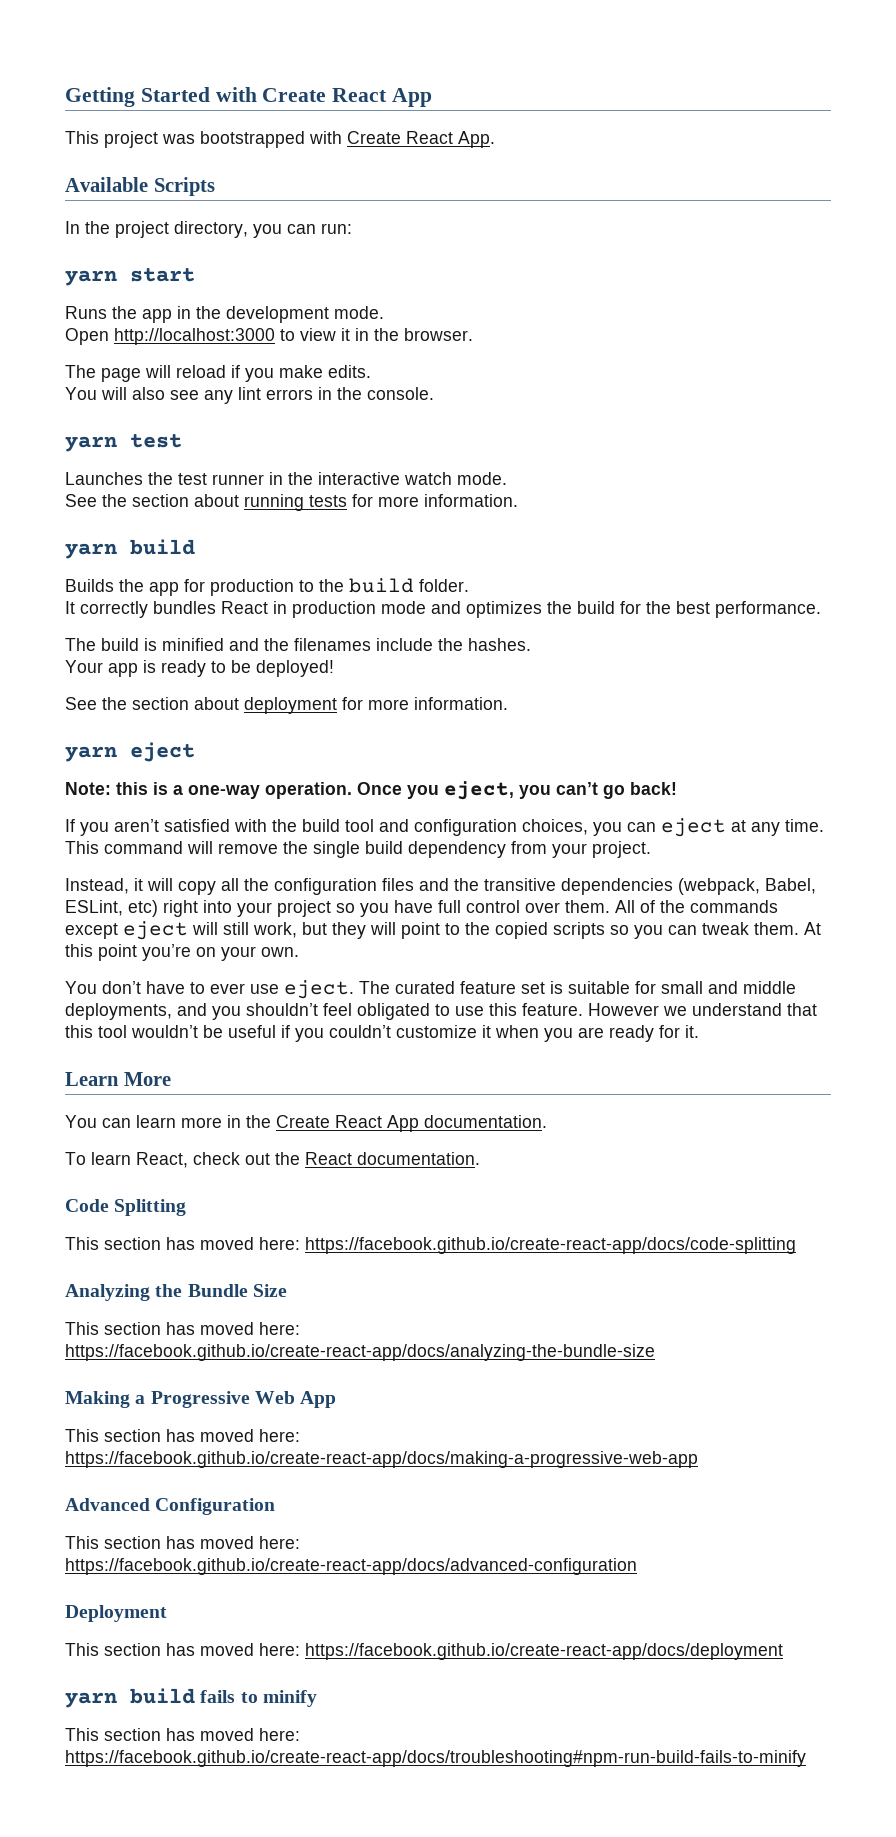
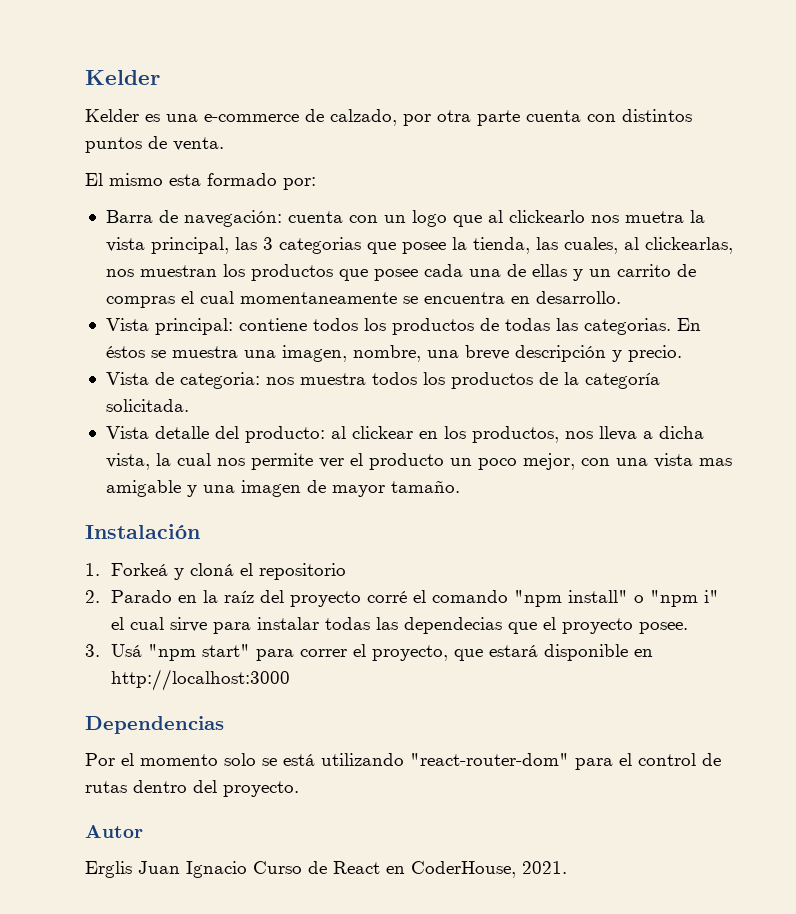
[65,87,433,107] [65,131,495,148] [65,177,215,196] [65,221,352,238] [65,268,195,286] [65,306,384,323] [65,328,473,345] [65,365,371,382] [65,387,434,404] [65,434,182,452] [65,472,507,485] [65,494,518,511] [65,539,195,559] [65,578,469,596] [65,601,821,618] [65,638,531,651] [65,660,334,677] [65,697,508,714] [65,742,195,762] [65,781,677,800] [65,818,824,837] [65,841,651,858] [65,878,816,895] [65,900,778,917] [65,921,821,940] [65,944,299,961] [65,980,796,999] [65,1003,817,1020] [65,1025,699,1042] [65,1072,171,1086] [65,1115,547,1132] [65,1152,480,1168] [65,1199,187,1216] [65,1237,796,1254] [65,1284,287,1301] [65,1322,300,1335] [65,1344,655,1361] [65,1391,337,1408] [65,1429,300,1442] [65,1451,698,1468] [65,1498,276,1515] [65,1536,300,1549] [65,1558,637,1575] [65,1605,167,1622] [65,1643,783,1660] [65,1688,317,1708] [65,1728,300,1741] [65,1750,806,1767] Getting Started with Create React App // This project was bootstrapped with Create React App. // Available Scripts // In the project directory, you can run: // yarn start // Runs the app in the development mode. // Open http://localhost:3000 to view it in the browser. // The page will reload if you make edits. // You will also see any lint errors in the console. // yarn test // Launches the test runner in the interactive watch mode. // See the section about running tests for more information. // yarn build // Builds the app for production to the build folder. // It correctly bundles React in production mode and optimizes the build for the best performance. // The build is minified and the filenames include the hashes. // Your app is ready to be deployed! // See the section about deployment for more information. // yarn eject // Note: this is a one-way operation. Once you eject, you can’t go back! // If you aren’t satisfied with the build tool and configuration choices, you can eject at any time. This command will remove the single build dependency from your project. // Instead, it will copy all the configuration files and the transitive dependencies (webpack, Babel, ESLint, etc) right into your project so you have full control over them. All of the commands except eject will still work, but they will point to the copied scripts so you can tweak them. At this point you’re on your own. // You don’t have to ever use eject. The curated feature set is suitable for small and middle deployments, and you shouldn’t feel obligated to use this feature. However we understand that this tool wouldn’t be useful if you couldn’t customize it when you are ready for it. // Learn More // You can learn more in the Create React App documentation. // To learn React, check out the React documentation. // Code Splitting // This section has moved here: https://facebook.github.io/create-react-app/docs/code-splitting // Analyzing the Bundle Size // This section has moved here: https://facebook.github.io/create-react-app/docs/analyzing-the-bundle-size // Making a Progressive Web App // This section has moved here: https://facebook.github.io/create-react-app/docs/making-a-progressive-web-app // Advanced Configuration // This section has moved here: https://facebook.github.io/create-react-app/docs/advanced-configuration // Deployment // This section has moved here: https://facebook.github.io/create-react-app/docs/deployment // yarn build fails to minify // This section has moved here: https://facebook.github.io/create-react-app/docs/troubleshooting#npm-run-build-fails-to-minify -> [85,70,160,85] [85,109,692,126] [85,136,224,153] [85,173,316,190] [105,210,705,227] [105,237,733,254] [105,264,696,281] [105,291,621,308] [105,318,701,335] [105,345,682,362] [105,372,660,389] [105,399,189,412] [105,426,704,443] [105,453,732,470] [105,480,460,497] [85,524,200,539] [85,563,347,580] [85,590,720,607] [111,617,689,634] [85,644,654,661] [111,669,291,691] [85,716,224,734] [85,753,721,770] [85,780,299,797] [85,825,143,838] [85,861,567,878] Kelder // Kelder es una e-commerce de calzado, por otra parte cuenta con distintos puntos de venta. // El mismo esta formado por: // Barra de navegación: cuenta con un logo que al clickearlo nos muetra la vista principal, las 3 categorias que posee la tienda, las cuales, al clickearlas, nos muestran los productos que posee cada una de ellas y un carrito de compras el cual momentaneamente se encuentra en desarrollo. // Vista principal: contiene todos los productos de todas las categorias. En éstos se muestra una imagen, nombre, una breve descripción y precio. // Vista de categoria: nos muestra todos los productos de la categoría solicitada. // Vista detalle del producto: al clickear en los productos, nos lleva a dicha vista, la cual nos permite ver el producto un poco mejor, con una vista mas amigable y una imagen de mayor tamaño. // Instalación // 1. Forkeá y cloná el repositorio // 2. Parado en la raíz del proyecto corré el comando "npm install" o "npm i" el cual sirve para instalar todas las dependecias que el proyecto posee. // 3. Usá "npm start" para correr el proyecto, que estará disponible en http://localhost:3000 // Dependencias // Por el momento solo se está utilizando "react-router-dom" para el control de rutas dentro del proyecto. // Autor // Erglis Juan Ignacio Curso de React en CoderHouse, 2021.

